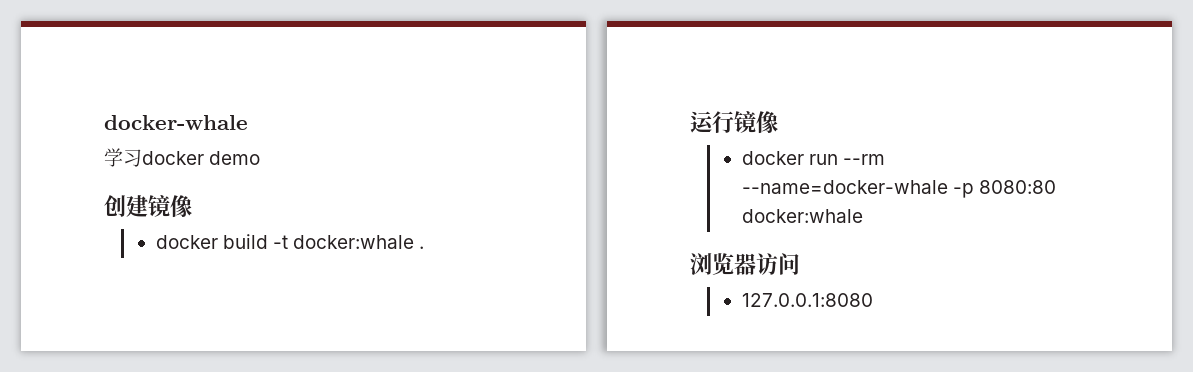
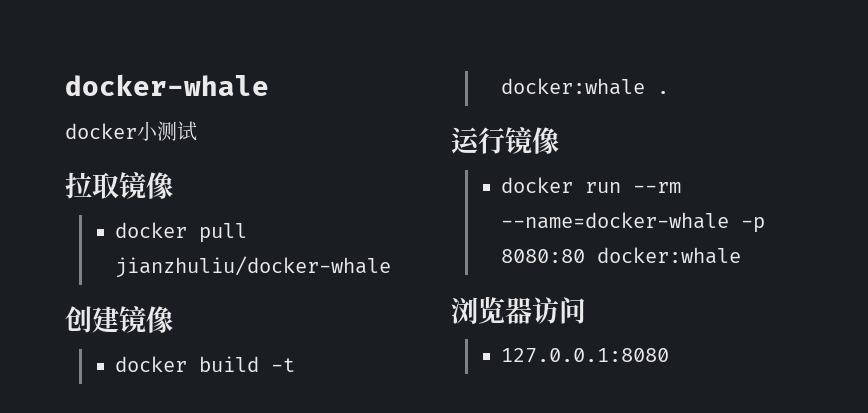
[104,148,261,167] 学习docker demo -> [65,121,197,141] [65,172,173,199] [114,222,247,243] [114,256,391,278] docker小测试 // 拉取镜像 // docker pull jianzhuliu/docker-whale

